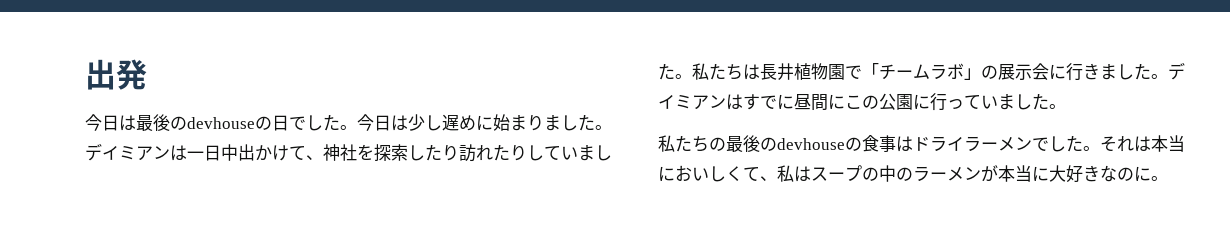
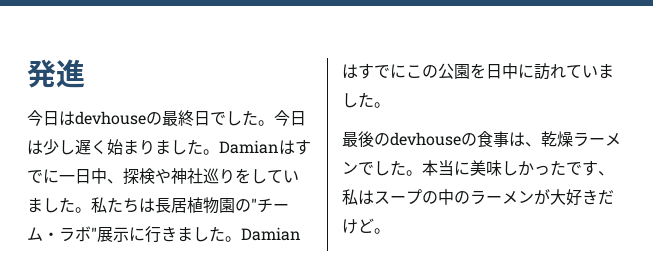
[85,59,116,90] 出 -> (27, 73) none
[85,114,272,131] // 今日は最後のdevhouseの -> [56,59,85,88] [27,110,194,126] 進 // 今日はdevhouseの最終
[459,115,493,131] めに -> [91,140,107,154] く
[85,143,527,162] デイミアンは一日中出かけて、神社を探索したり訪れたり -> [219,139,311,155] [27,168,251,185] Damianはすでに一日中、探検や神社巡りを
[777,63,1049,80] 井植物園で「チームラボ」の展示会 -> [171,197,289,214] [27,226,129,242] 居植物園の"チーム・ラボ"展示
[1168,62,1185,80] [658,94,845,111] デイミアンはすでに昼間に -> [241,227,301,241] [342,63,406,79] Damianはすでに
[913,93,964,111] に行っ -> [470,63,566,80] を日中に訪れ
[658,135,726,152] 私たちの -> (390, 105) none
[913,136,964,152] ドライ -> [525,131,573,147] 、乾燥
[1100,135,1185,152] [658,165,760,182] それは本当においしくて -> [422,160,598,176] 本当に美味しかったです
[998,165,1151,183] 本当に大好きなのに -> [550,189,614,206] [342,218,374,234] 大好きだけど

